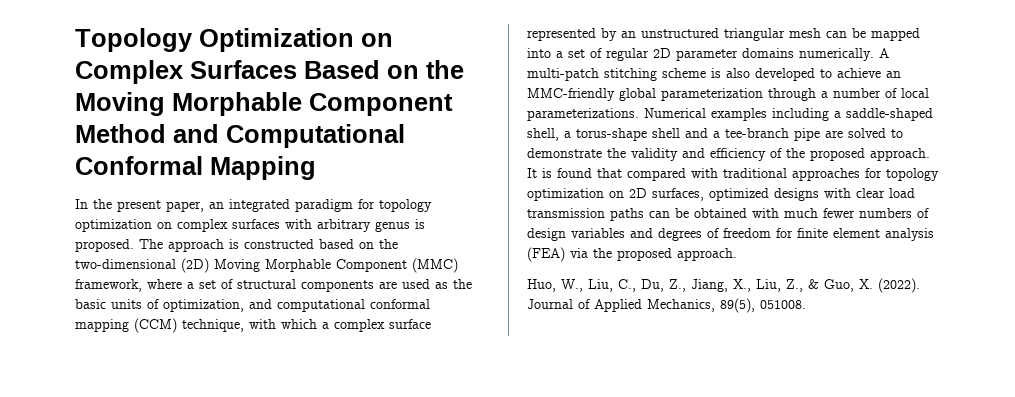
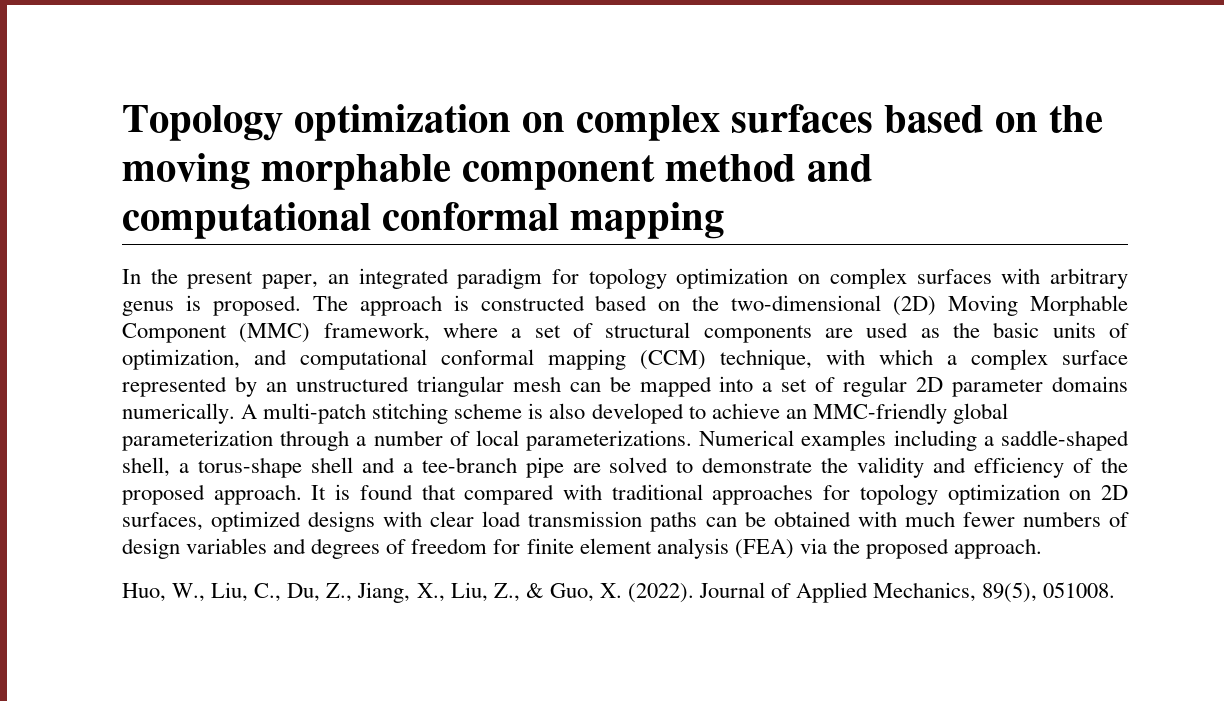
[199,28,393,52] [75,60,464,84] [75,92,453,116] [75,124,405,148] [75,156,316,180] Optimization on Complex Surfaces Based on the Moving Morphable Component Method and Computational Conformal Mapping -> [293,104,1103,141] [122,153,873,190] [122,202,724,239] optimization on complex surfaces based on the moving morphable component method and computational conformal mapping

